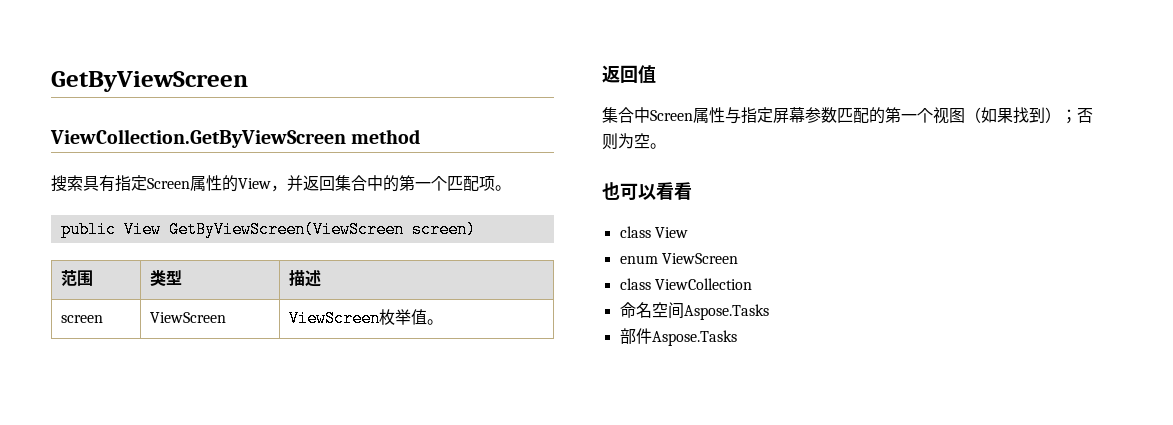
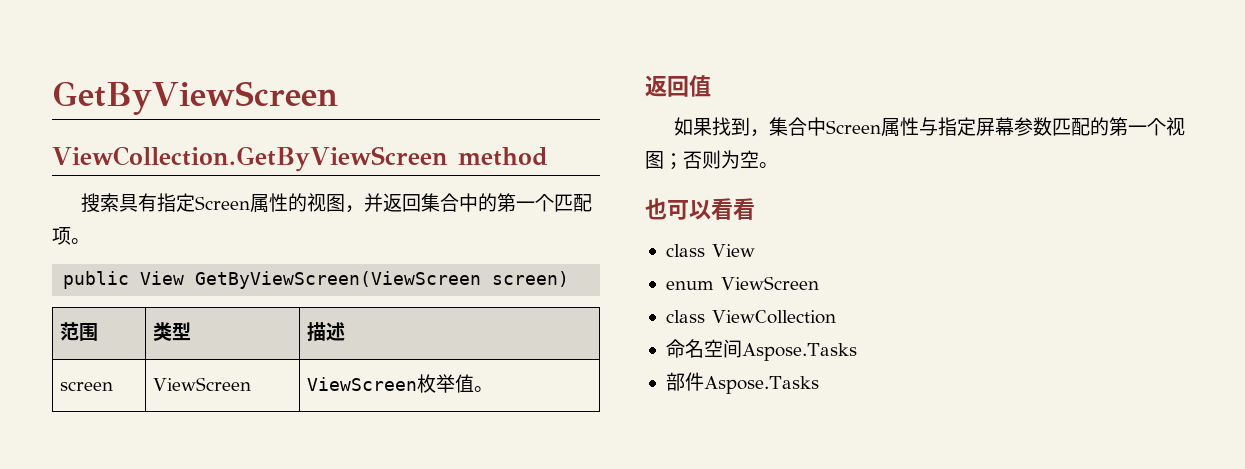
[238,178,271,189] View -> [307,193,346,212] 视图
(656, 74) none -> [674,117,770,137] 如果找到，
[965,107,1061,123] （如果找到） -> (664, 160) none

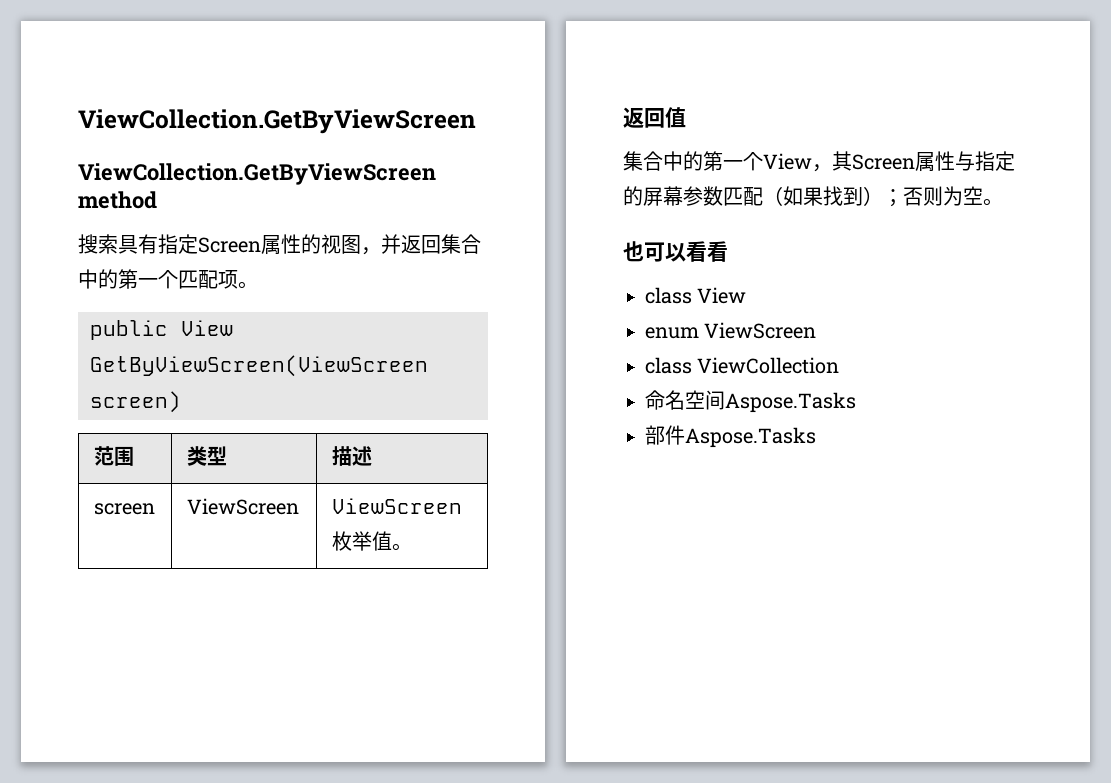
[52,81,338,115] GetByViewScreen -> [78,109,476,134] ViewCollection.GetByViewScreen
[674,117,827,137] 如果找到，集合中 -> [623,151,852,172] 集合中的第一个View，其
(977, 126) none -> [623,186,643,206] 的
[1090,117,1186,136] [645,151,664,169] 的第一个视图 -> [763,186,883,206] （如果找到）

